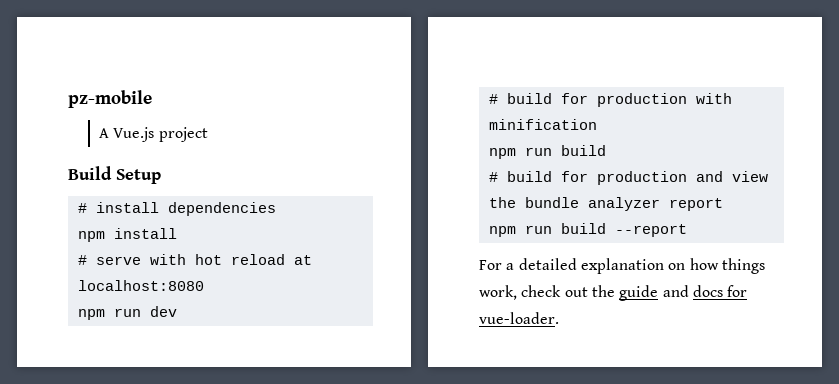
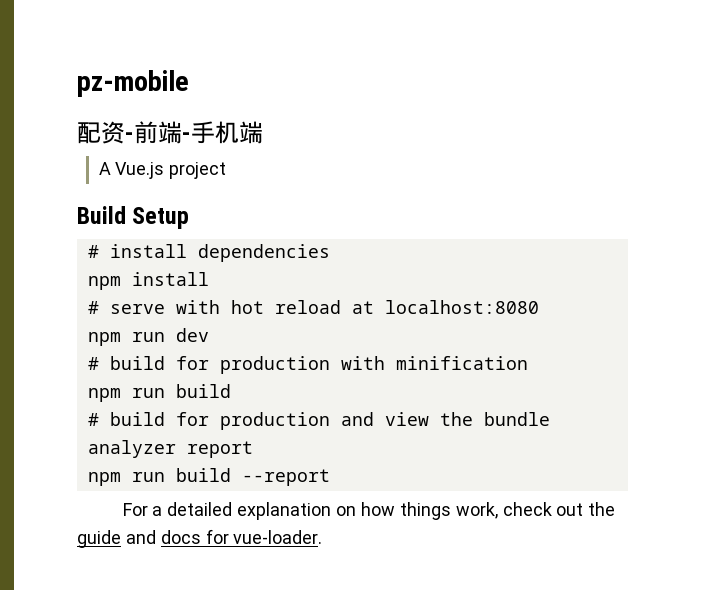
(152, 99) none -> [77,121,263,144] // 配资-前端-手机端

